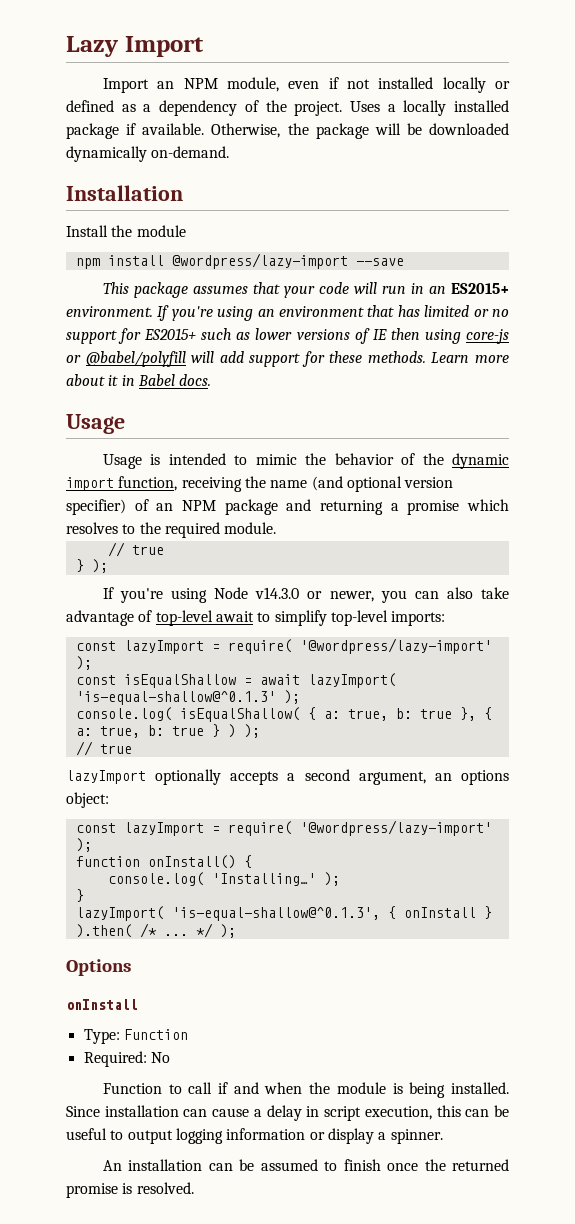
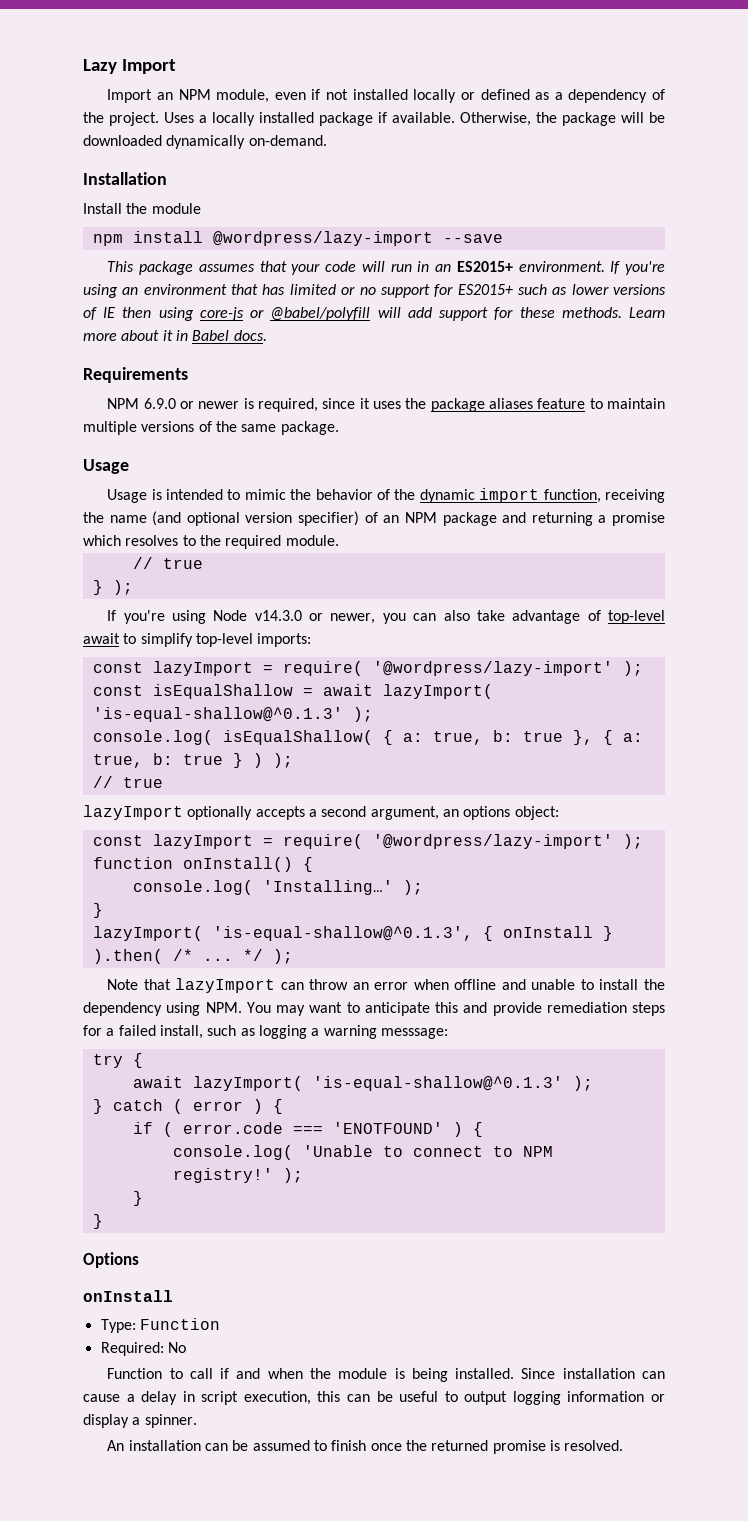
(212, 380) none -> [83,367,188,383] [107,398,665,412] [83,421,339,435] // Requirements // NPM 6.9.0 or newer is required, since it uses the package aliases feature to maintain multiple versions of the same package.
(236, 931) none -> [107,978,665,993] [83,1002,665,1016] [83,1025,448,1039] [92,1053,143,1068] [132,1076,593,1091] [92,1099,283,1114] [132,1122,483,1137] [172,1145,553,1160] [172,1168,303,1183] [132,1191,143,1206] [92,1214,103,1229] // Note that lazyImport can throw an error when offline and unable to install the dependency using NPM. You may want to anticipate this and provide remediation steps for a failed install, such as logging a warning messsage: // try { // await lazyImport( 'is-equal-shallow@^0.1.3' ); // } catch ( error ) { // if ( error.code === 'ENOTFOUND' ) { // console.log( 'Unable to connect to NPM registry!' ); // } // }

